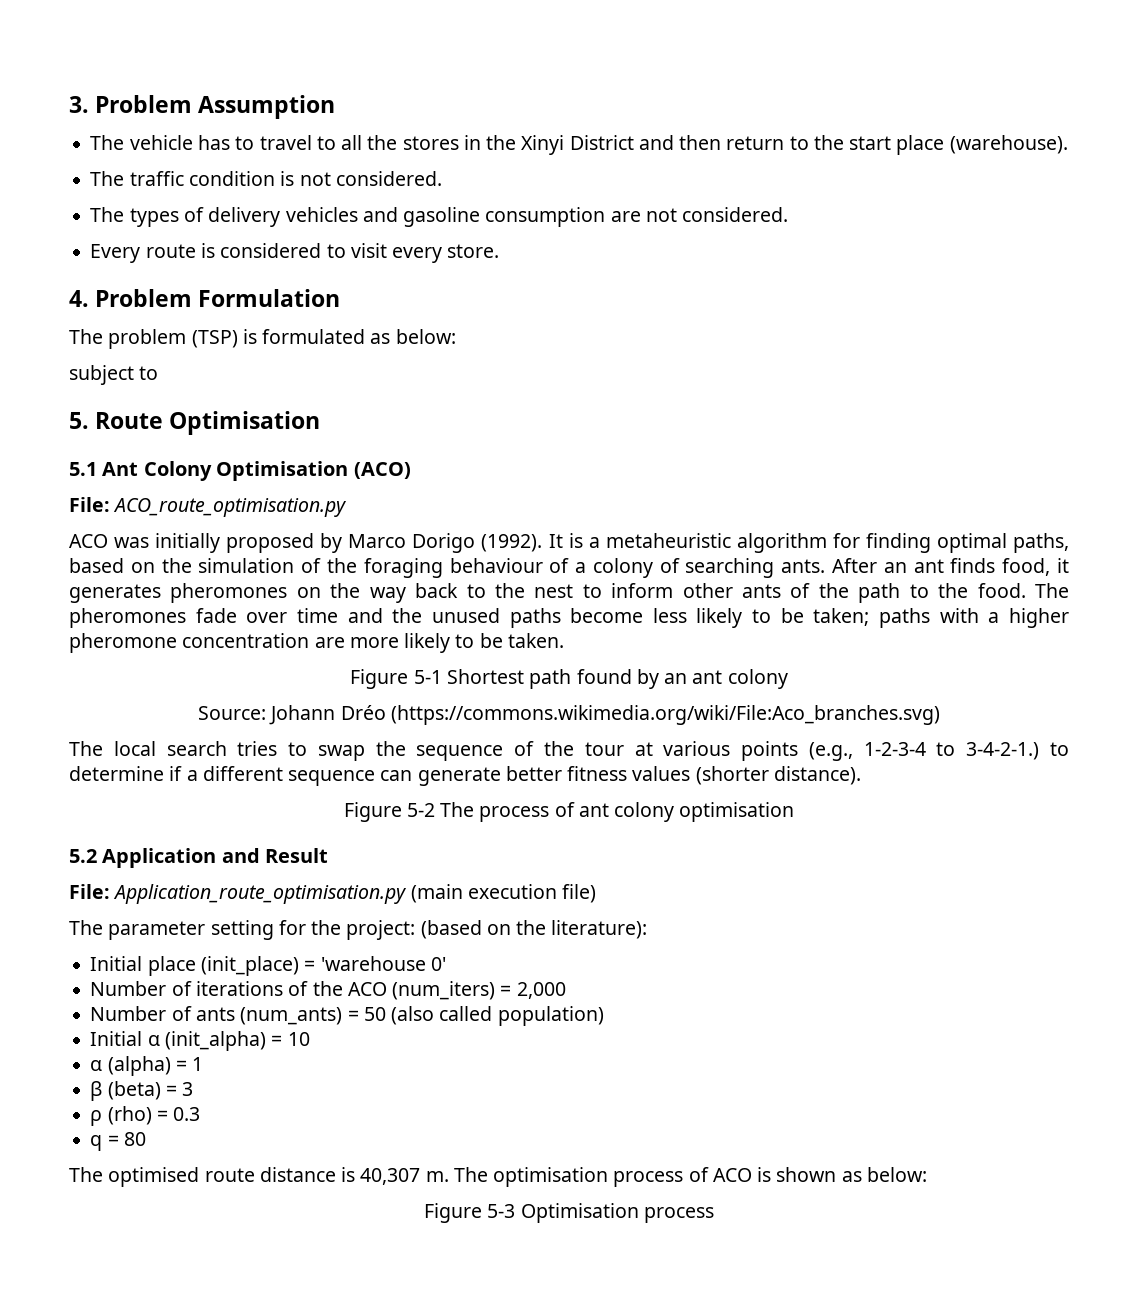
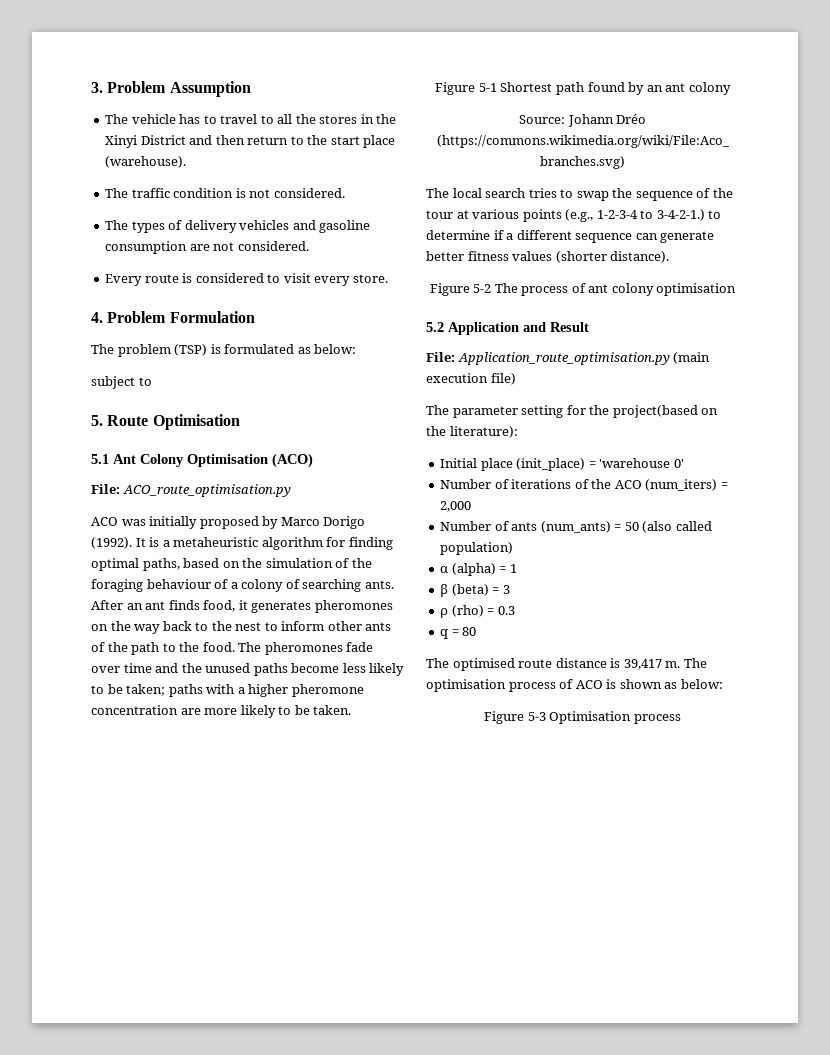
[346,920,482,940] project: (based -> [612,405,698,418] project(based
[90,1031,310,1051] // Initial α (init_alpha) = 10 -> (514, 548) none
[360,1168,421,1185] 40,307 -> [623,659,662,670] 39,417

